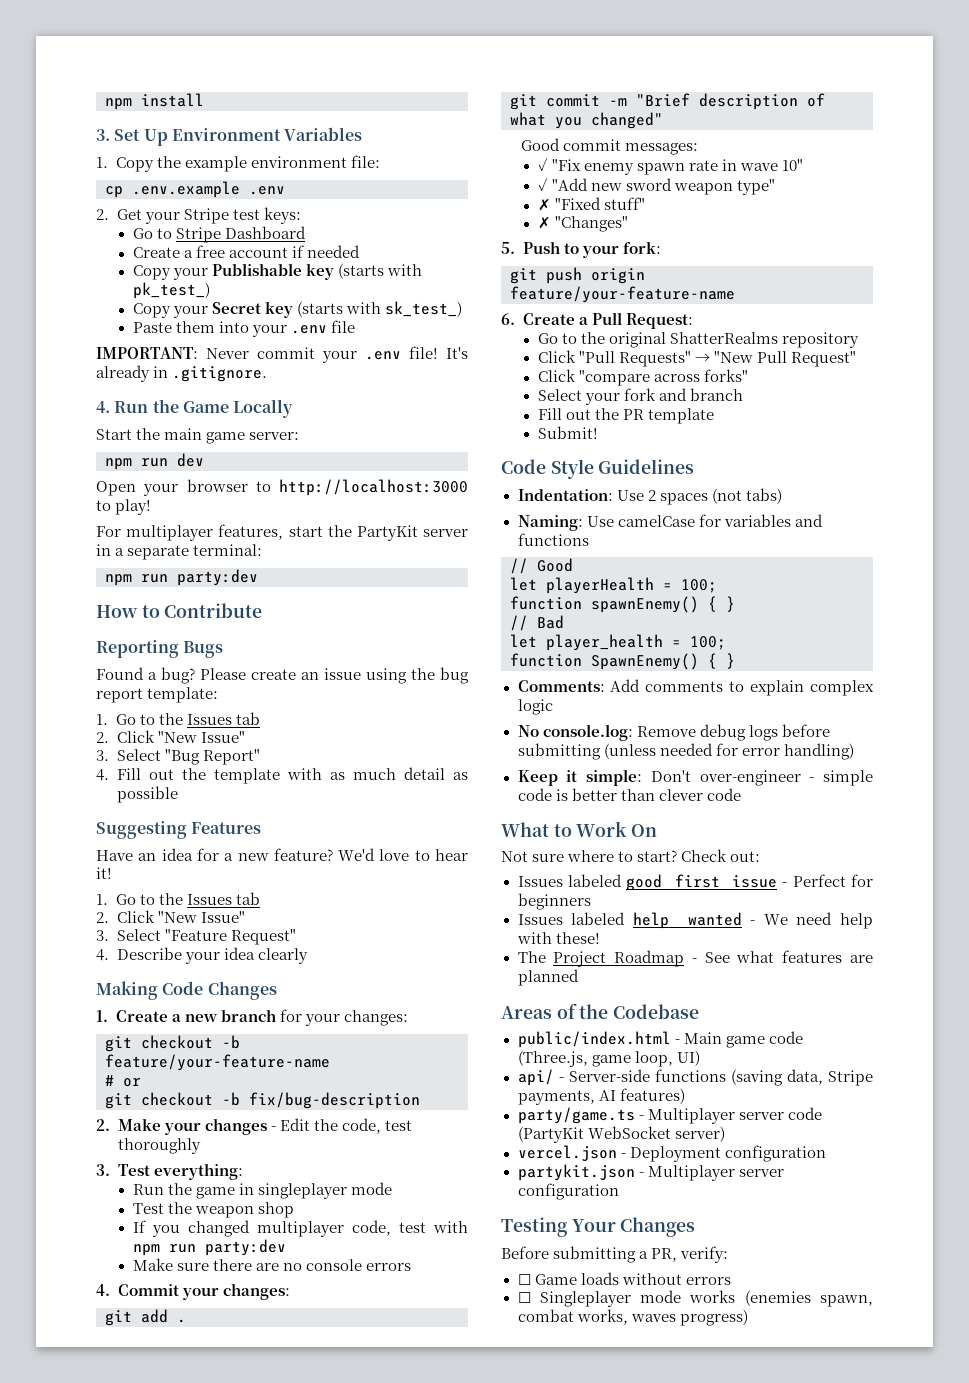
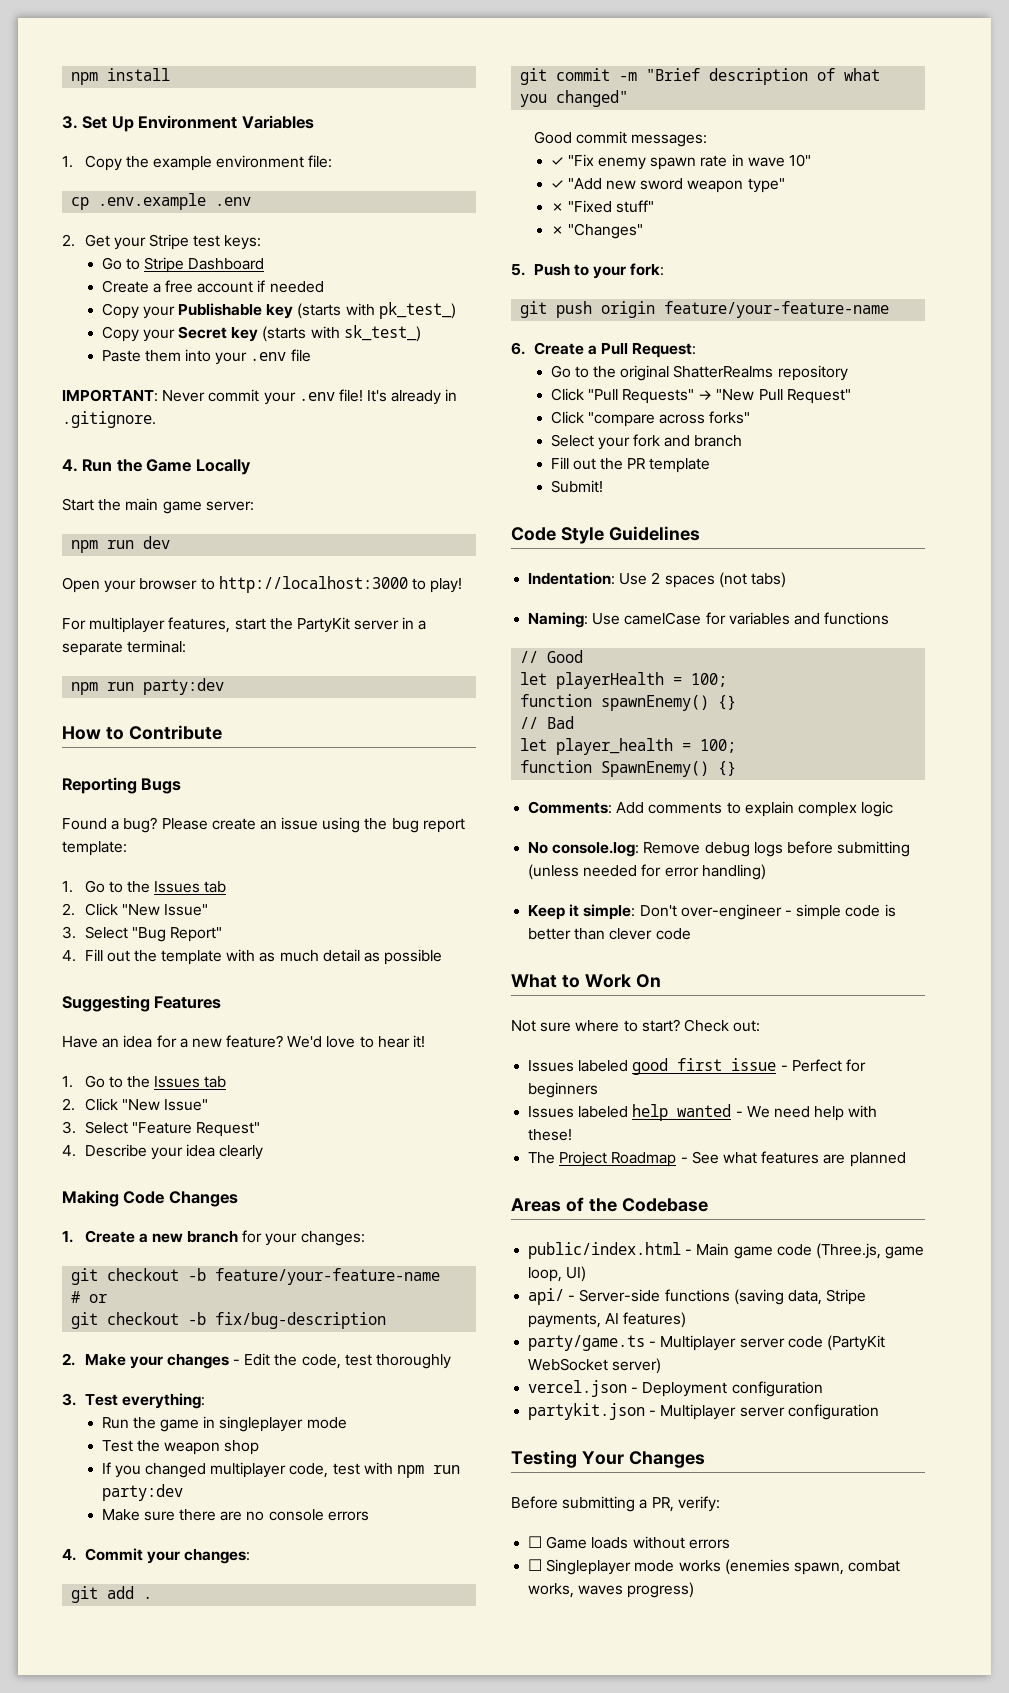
[708,596,735,612] { } -> [718,695,737,710] {}
[708,653,735,669] { } -> [718,761,737,776] {}

